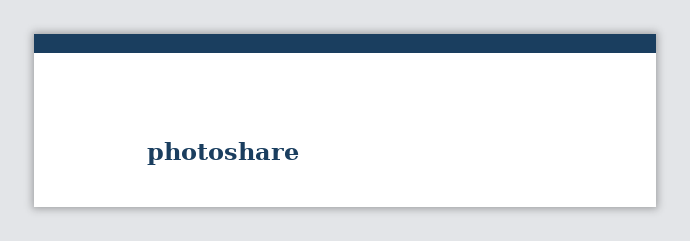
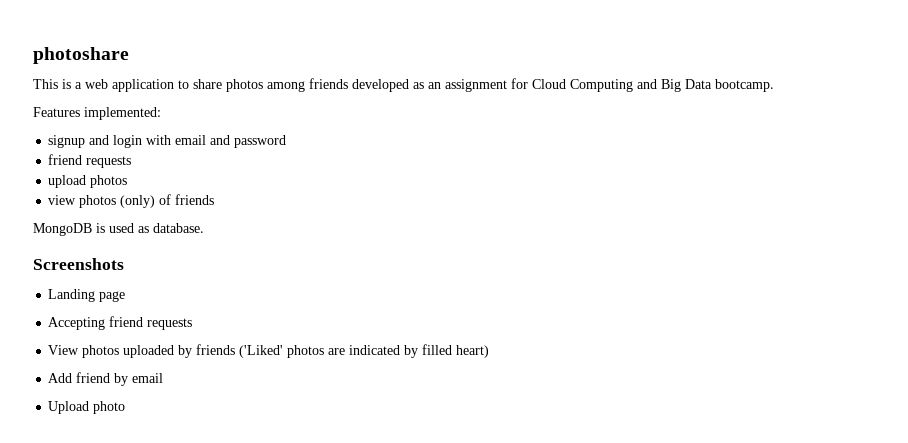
(299, 153) none -> [33,78,774,92] [33,107,161,120] [48,135,287,148] [48,154,132,168] [48,175,128,188] [48,194,215,208] [33,223,204,236] [33,258,124,270] [48,289,126,302] [48,316,193,330] [48,344,490,358] [48,372,164,386] [48,401,126,414] // This is a web application to share photos among friends developed as an assignment for Cloud Computing and Big Data bootcamp. // Features implemented: // signup and login with email and password // friend requests // upload photos // view photos (only) of friends // MongoDB is used as database. // Screenshots // Landing page // Accepting friend requests // View photos uploaded by friends ('Liked' photos are indicated by filled heart) // Add friend by email // Upload photo

